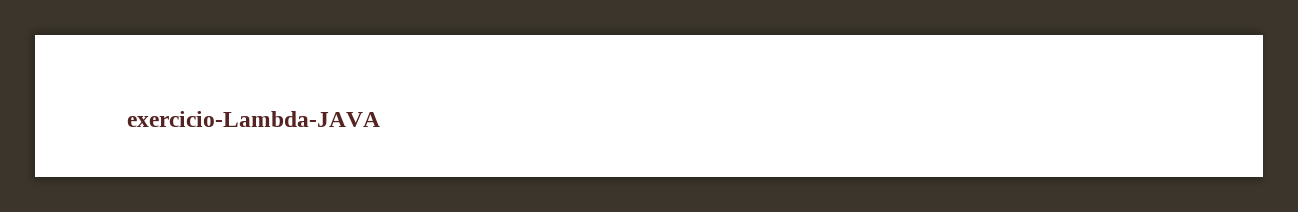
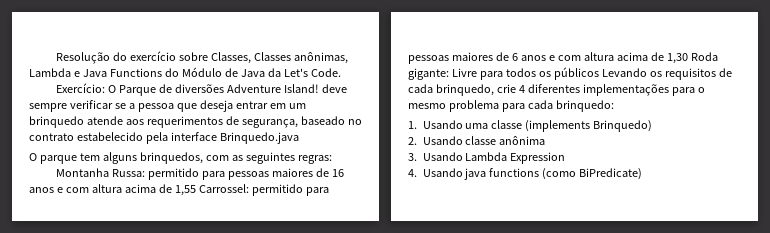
[127,111,380,127] exercicio-Lambda-JAVA -> [56,51,349,64] [29,67,341,77] [56,83,348,96] [29,100,306,112] [29,116,362,128] [29,132,299,144] [29,152,332,164] [56,168,345,180] [29,184,329,196] [408,52,718,64] [408,67,732,80] [408,84,705,96] [408,100,614,112] [408,120,653,132] [408,136,546,145] [408,152,566,164] [408,168,643,180] Resolução do exercício sobre Classes, Classes anônimas, Lambda e Java Functions do Módulo de Java da Let's Code. // Exercício: O Parque de diversões Adventure Island! deve sempre verificar se a pessoa que deseja entrar em um brinquedo atende aos requerimentos de segurança, baseado no contrato estabelecido pela interface Brinquedo.java // O parque tem alguns brinquedos, com as seguintes regras: // Montanha Russa: permitido para pessoas maiores de 16 anos e com altura acima de 1,55 Carrossel: permitido para pessoas maiores de 6 anos e com altura acima de 1,30 Roda gigante: Livre para todos os públicos Levando os requisitos de cada brinquedo, crie 4 diferentes implementações para o mesmo problema para cada brinquedo: // 1. Usando uma classe (implements Brinquedo) // 2. Usando classe anônima // 3. Usando Lambda Expression // 4. Usando java functions (como BiPredicate)

